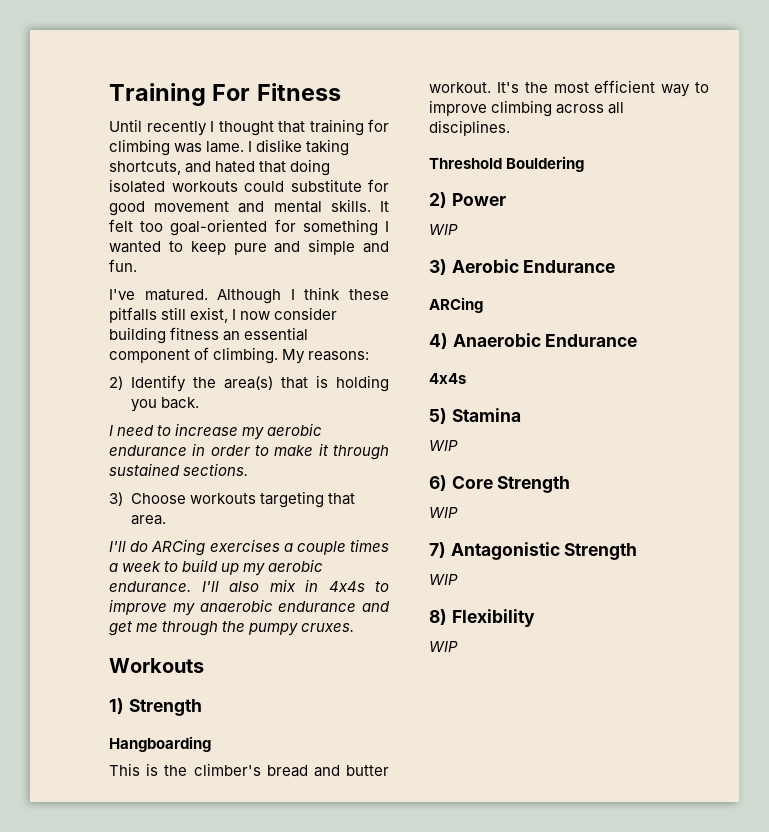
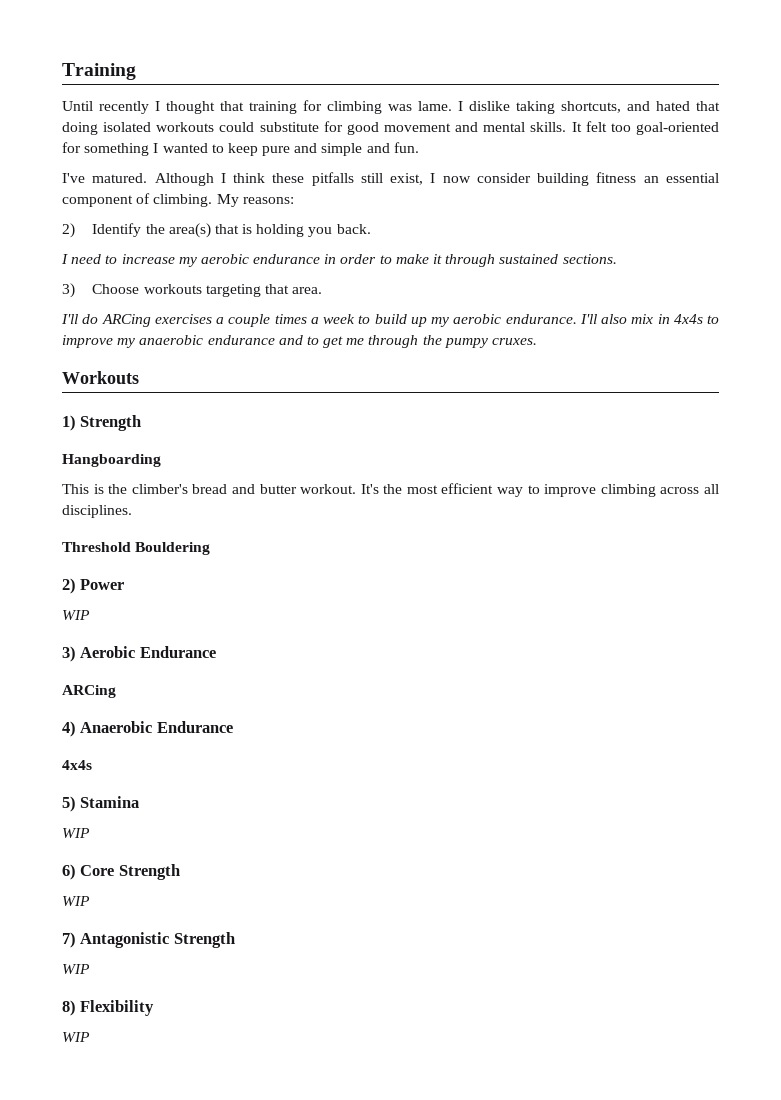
[212,83,341,101] For Fitness -> (136, 71) none
(390, 606) none -> [306,336,319,345] to

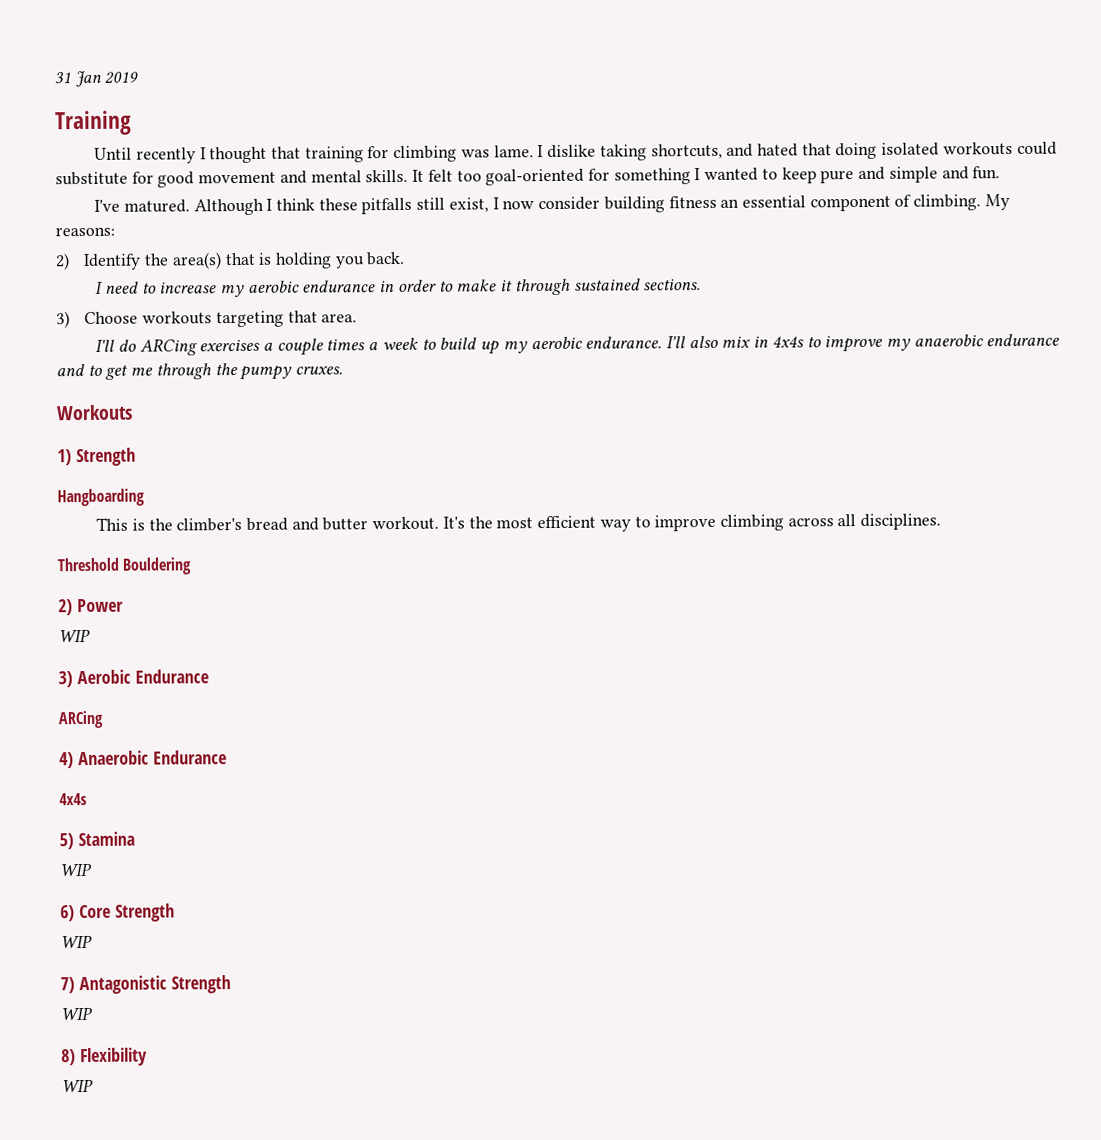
(62, 71) none -> [54,70,140,88] 31 Jan 2019 //

